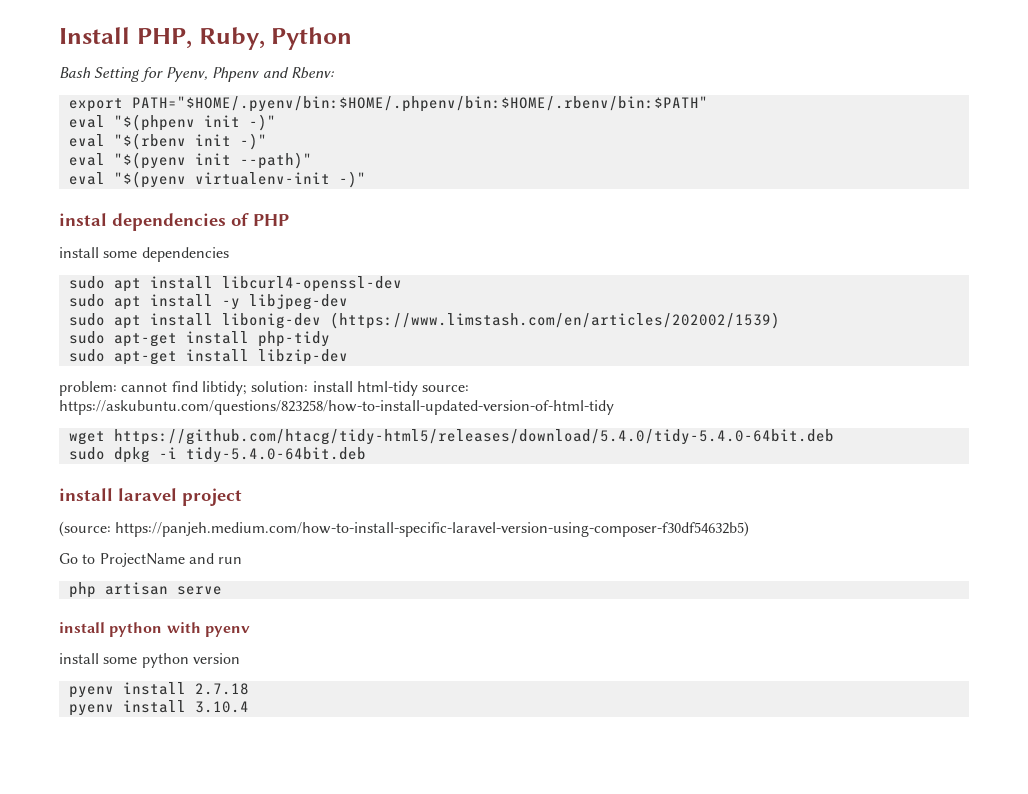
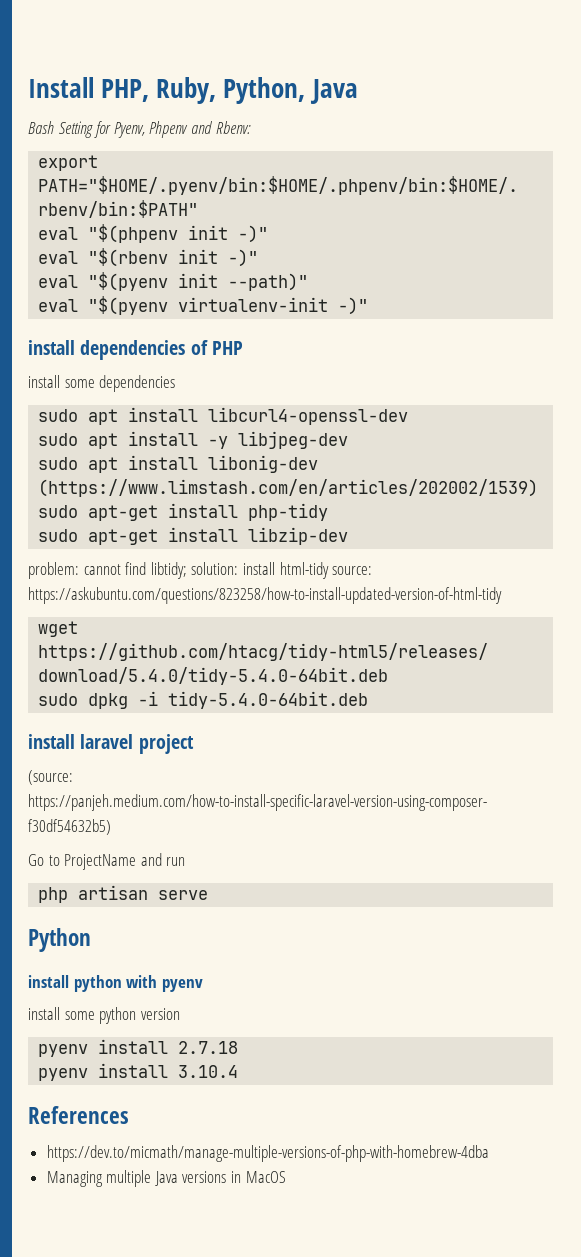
[271,27,353,50] Python -> [223,77,358,104] Python, Java
[59,213,107,226] instal -> [28,340,75,355] install
(222, 590) none -> [28,928,91,952] // Python
(249, 707) none -> [28,1106,129,1124] [46,1145,489,1162] [46,1170,286,1187] // References // https://dev.to/micmath/manage-multiple-versions-of-php-with-homebrew-4dba // Managing multiple Java versions in MacOS

